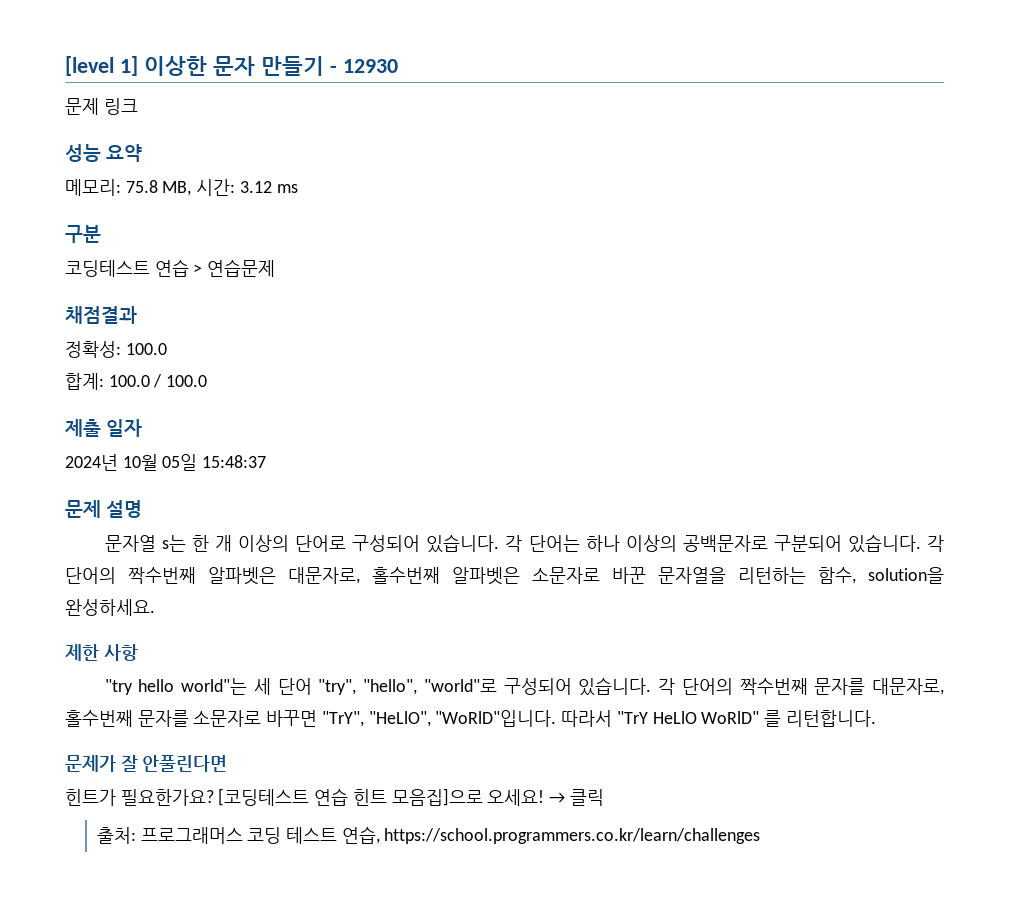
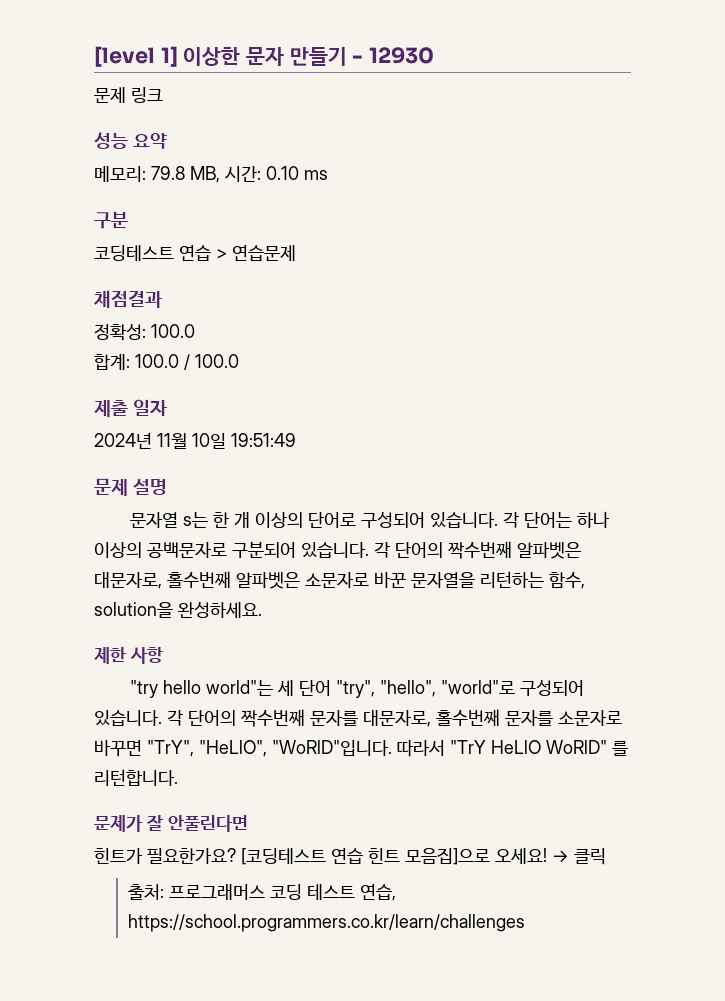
[125,180,158,193] 75.8 -> [151,166,185,180] 79.8
[239,181,272,193] 3.12 -> [266,166,299,180] 0.10
[122,454,267,471] 10월 05일 15:48:37 -> [157,433,296,449] 11월 10일 19:51:49

